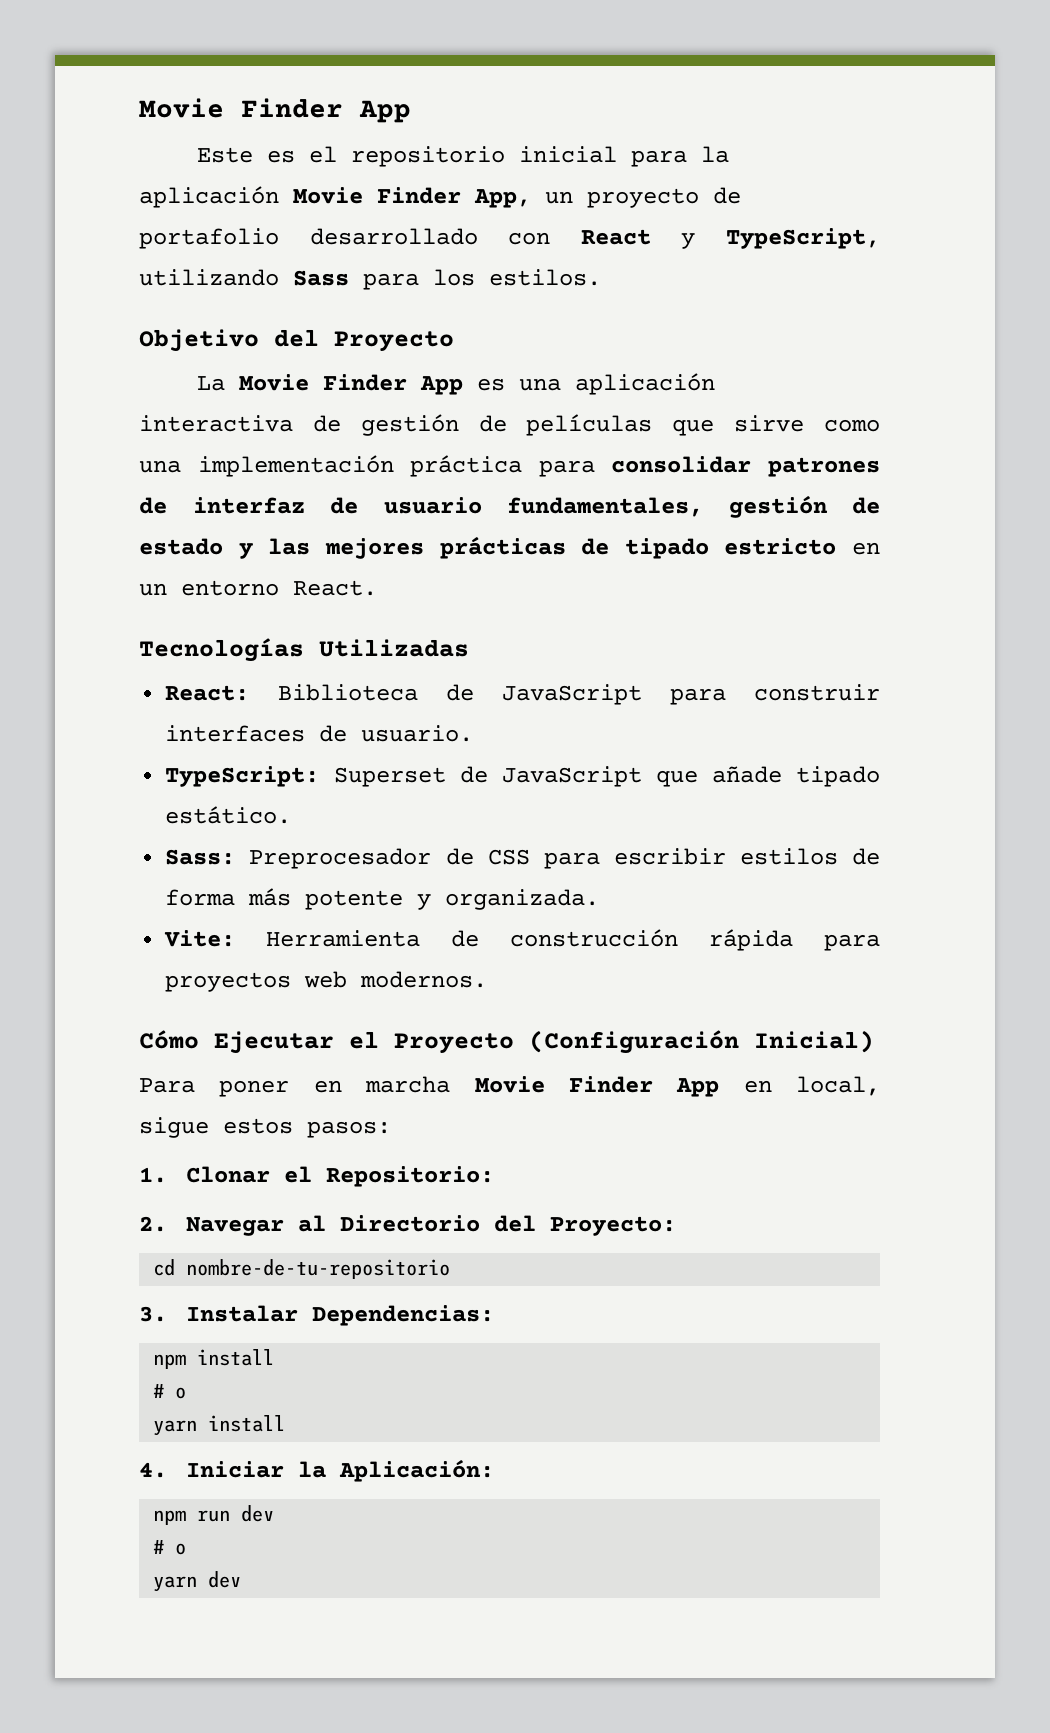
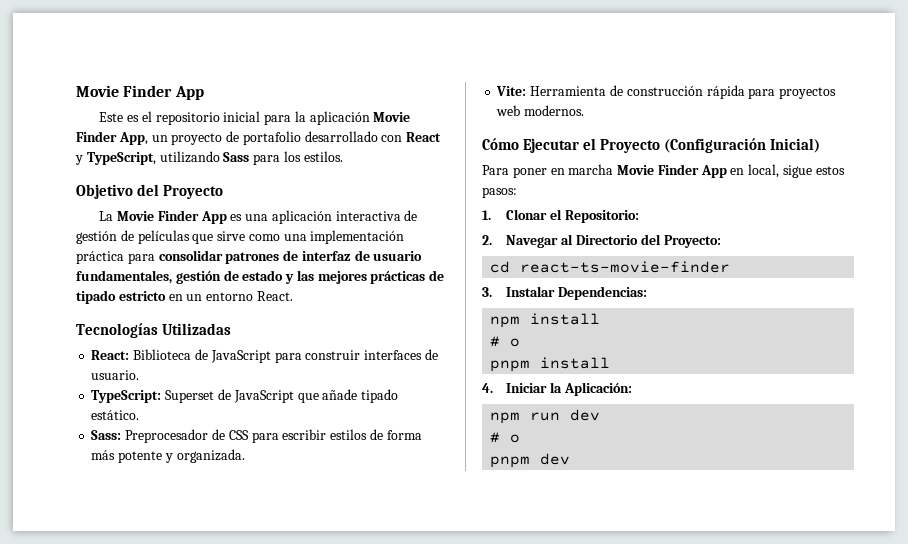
[186,1259,451,1279] nombre-de-tu-repositorio -> [520,261,731,273] react-ts-movie-finder
[153,1420,198,1436] yarn -> [490,360,531,372] pnpm
[153,1576,198,1592] yarn -> [490,456,531,468] pnpm

